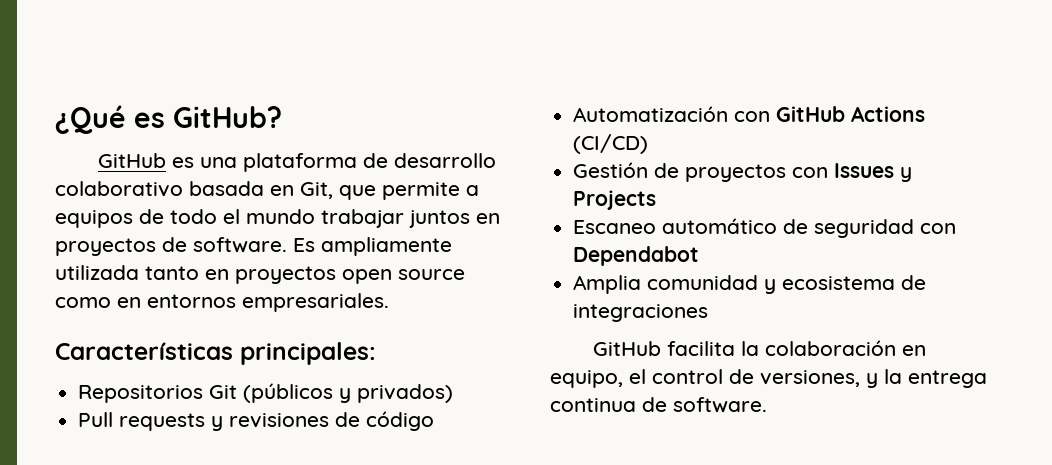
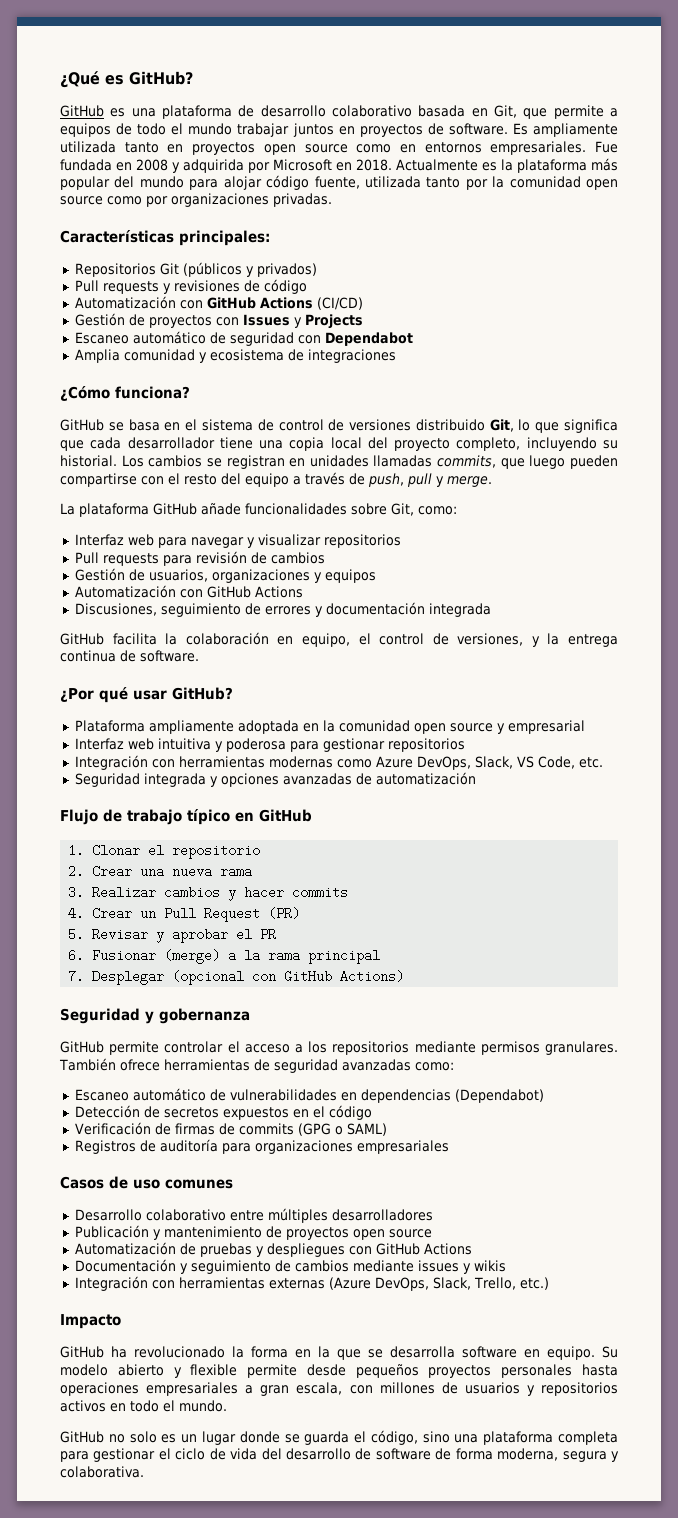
(389, 302) none -> [595,141,618,153] [60,158,618,173] [60,175,619,190] [60,193,332,207] Fue fundada en 2008 y adquirida por Microsoft en 2018. Actualmente es la plataforma más popular del mundo para alojar código fuente, utilizada tanto por la comunidad open source como por organizaciones privadas.
(709, 313) none -> [60,386,190,401] [60,419,618,433] [60,437,618,451] [60,455,618,469] [60,472,492,487] [60,503,457,517] [74,534,401,548] [74,551,325,566] [74,568,376,583] [74,585,303,598] [74,602,491,617] // ¿Cómo funciona? // GitHub se basa en el sistema de control de versiones distribuido Git, lo que significa que cada desarrollador tiene una copia local del proyecto completo, incluyendo su historial. Los cambios se registran en unidades llamadas commits, que luego pueden compartirse con el resto del equipo a través de push, pull y merge. // La plataforma GitHub añade funcionalidades sobre Git, como: // Interfaz web para navegar y visualizar repositorios // Pull requests para revisión de cambios // Gestión de usuarios, organizaciones y equipos // Automatización con GitHub Actions // Discusiones, seguimiento de errores y documentación integrada
(767, 405) none -> [60,687,233,703] [74,720,585,734] [74,738,465,752] [74,755,603,770] [74,772,476,787] [60,809,312,825] [68,844,261,859] [68,865,253,878] [68,886,349,901] [68,907,301,922] [68,928,277,943] [68,949,381,964] [68,970,405,985] [60,1008,250,1024] [60,1041,618,1055] [59,1058,454,1073] [74,1088,544,1103] [74,1105,372,1120] [74,1122,387,1136] [74,1139,449,1154] [60,1176,233,1189] [74,1208,433,1223] [74,1225,432,1240] [74,1242,472,1257] [74,1259,506,1274] [74,1276,549,1291] [60,1314,121,1329] [60,1346,618,1360] [60,1364,618,1378] [60,1382,619,1396] [60,1400,227,1412] [60,1430,618,1445] [60,1448,620,1462] [60,1466,144,1478] // ¿Por qué usar GitHub? // Plataforma ampliamente adoptada en la comunidad open source y empresarial // Interfaz web intuitiva y poderosa para gestionar repositorios // Integración con herramientas modernas como Azure DevOps, Slack, VS Code, etc. // Seguridad integrada y opciones avanzadas de automatización // Flujo de trabajo típico en GitHub // 1. Clonar el repositorio // 2. Crear una nueva rama // 3. Realizar cambios y hacer commits // 4. Crear un Pull Request (PR) // 5. Revisar y aprobar el PR // 6. Fusionar (merge) a la rama principal // 7. Desplegar (opcional con GitHub Actions) // Seguridad y gobernanza // GitHub permite controlar el acceso a los repositorios mediante permisos granulares. También ofrece herramientas de seguridad avanzadas como: // Escaneo automático de vulnerabilidades en dependencias (Dependabot) // Detección de secretos expuestos en el código // Verificación de firmas de commits (GPG o SAML) // Registros de auditoría para organizaciones empresariales // Casos de uso comunes // Desarrollo colaborativo entre múltiples desarrolladores // Publicación y mantenimiento de proyectos open source // Automatización de pruebas y despliegues con GitHub Actions // Documentación y seguimiento de cambios mediante issues y wikis // Integración con herramientas externas (Azure DevOps, Slack, Trello, etc.) // Impacto // GitHub ha revolucionado la forma en la que se desarrolla software en equipo. Su modelo abierto y flexible permite desde pequeños proyectos personales hasta operaciones empresariales a gran escala, con millones de usuarios y repositorios activos en todo el mundo. // GitHub no solo es un lugar donde se guarda el código, sino una plataforma completa para gestionar el ciclo de vida del desarrollo de software de forma moderna, segura y colaborativa.

